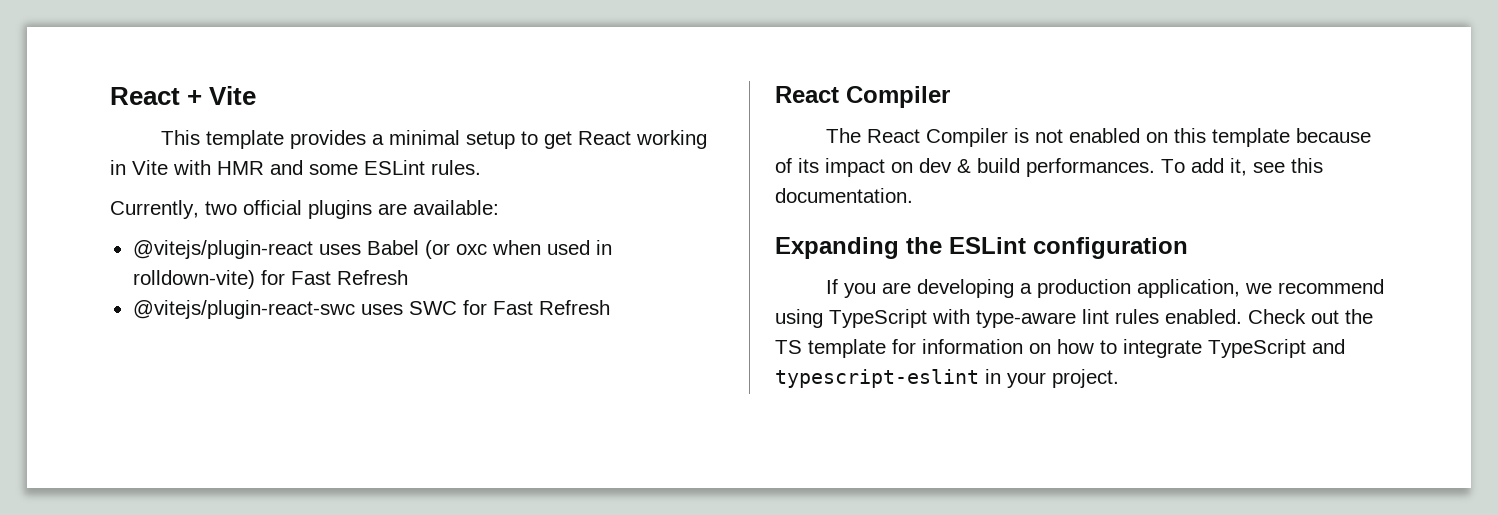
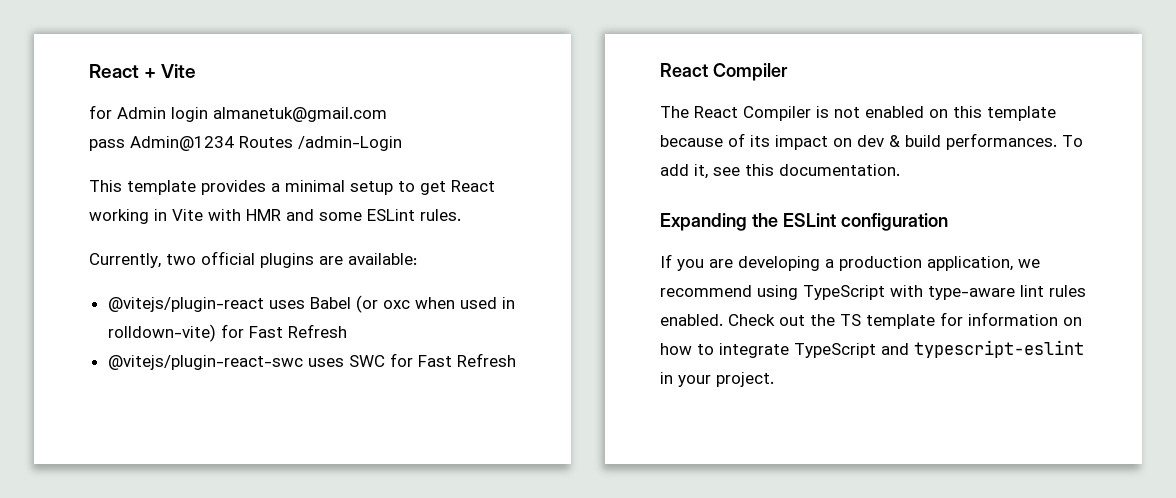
(257, 95) none -> [89,105,387,122] [89,136,402,151] // for Admin login almanetuk@gmail.com // pass Admin@1234 Routes /admin-Login

